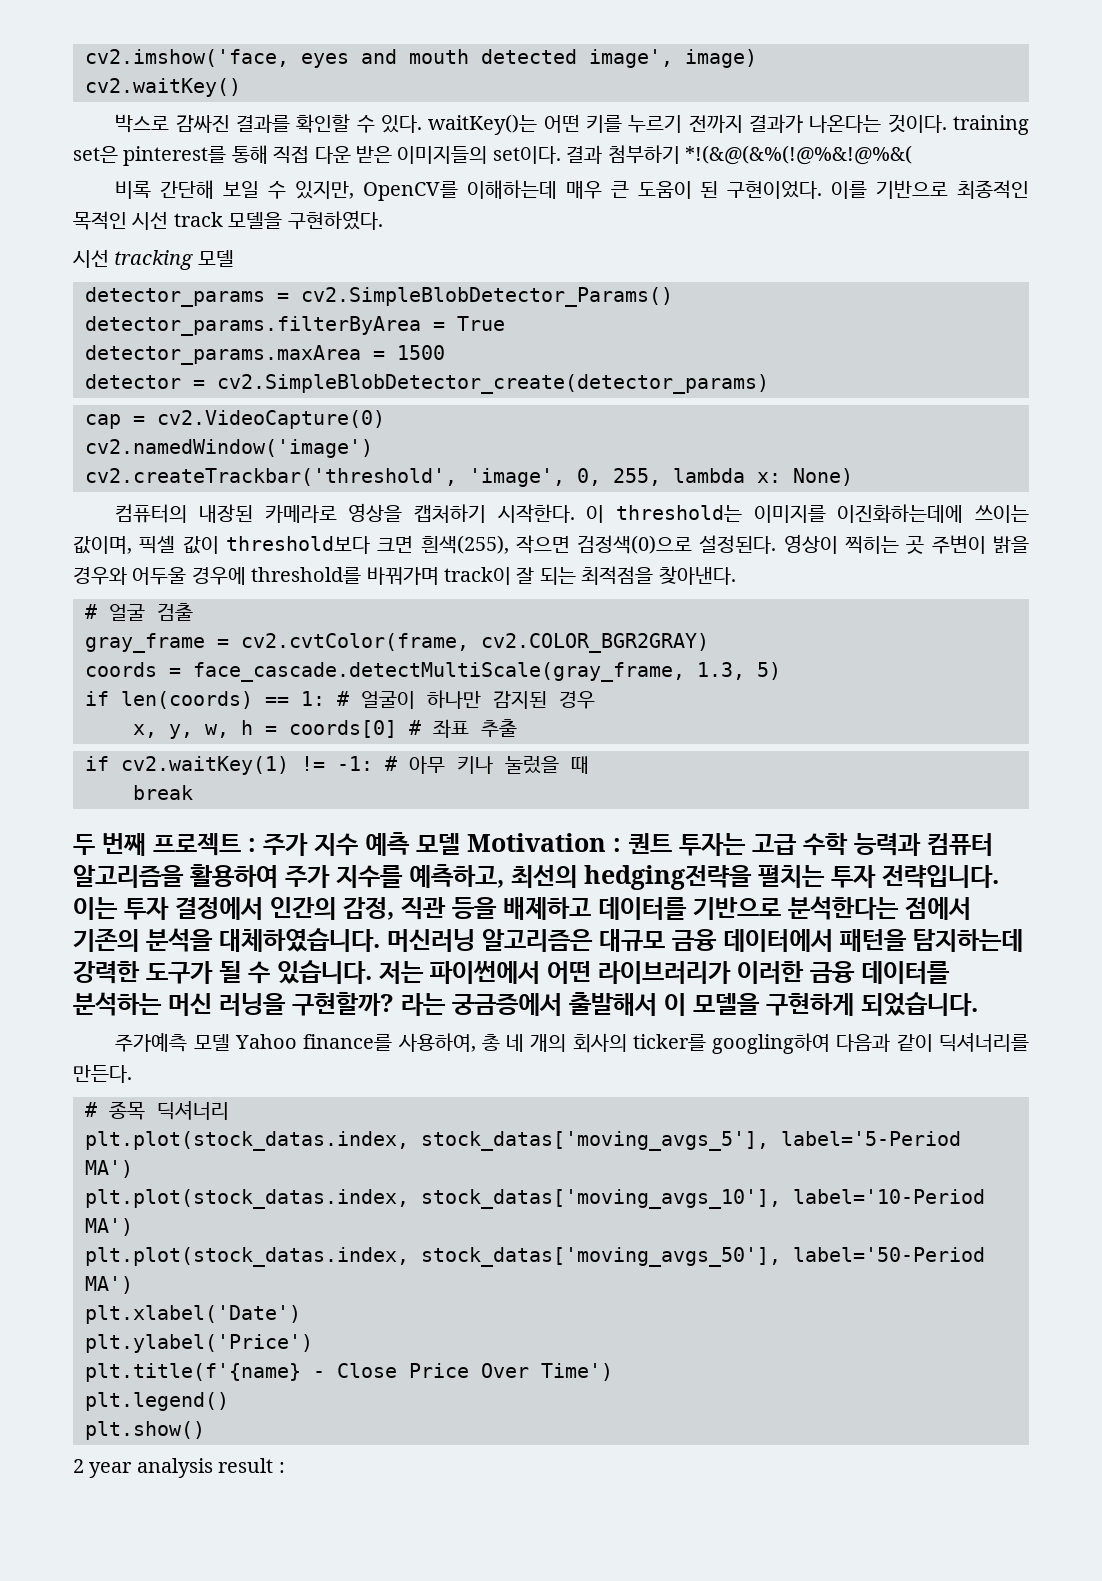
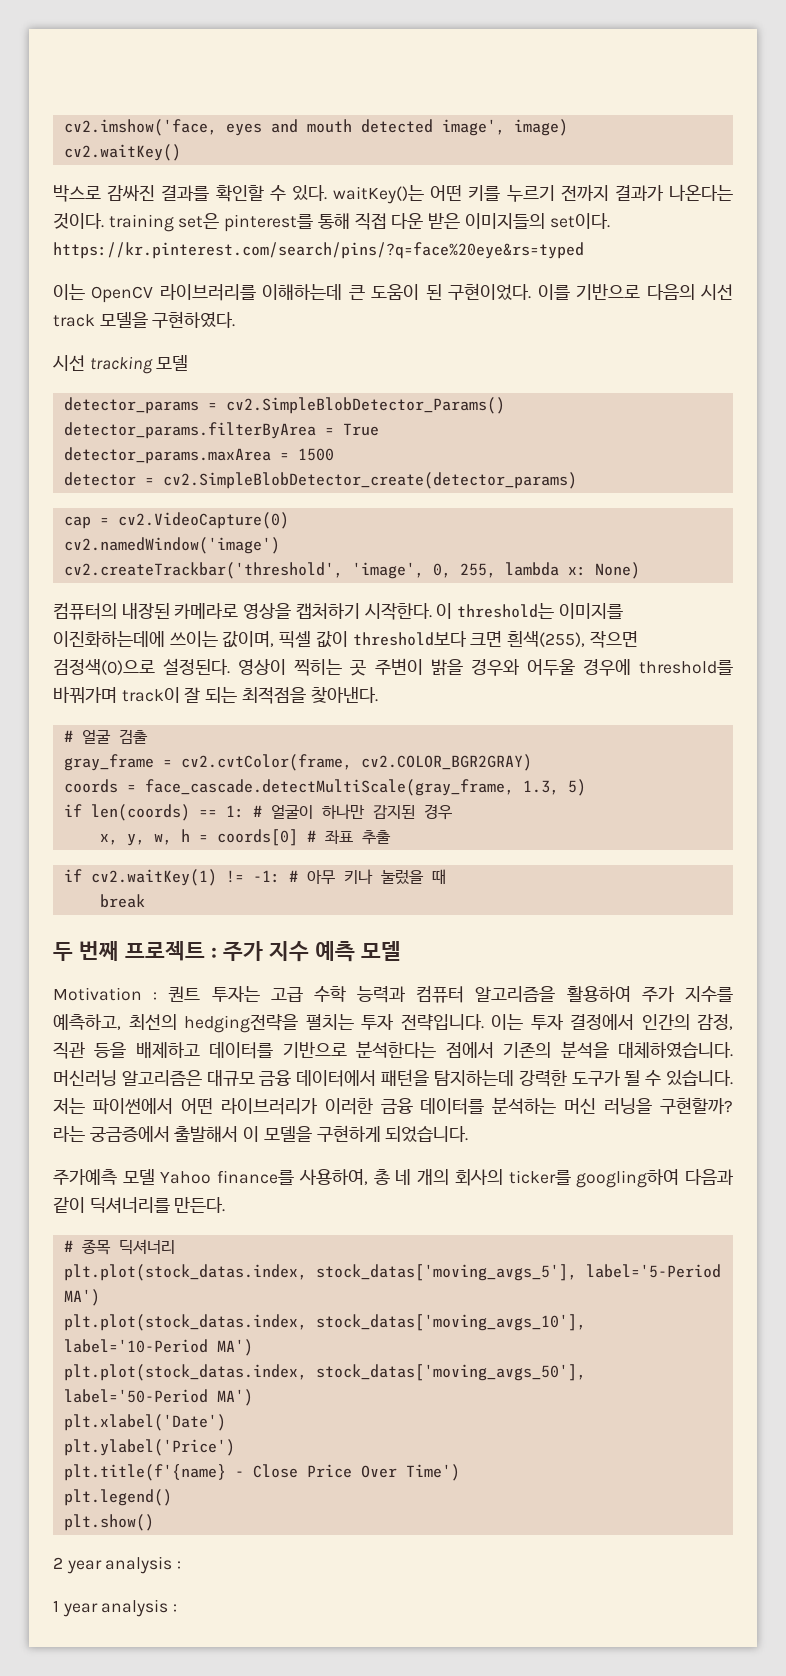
[566,145,912,165] [115,180,602,201] 결과 첨부하기 *!(&@(&%(!@%&!@%&( // 비록 간단해 보일 수 있지만, OpenCV를 이해하는데 매우 -> [53,242,584,259] [53,284,343,303] https://kr.pinterest.com/search/pins/?q=face%20eye&rs=typed // 이는 OpenCV 라이브러리를 이해하는데
[957,180,1030,199] [73,211,127,230] 최종적인 목적인 -> [646,284,695,300] 다음의
(460, 844) none -> (401, 951) //
[218,1458,285,1473] result : -> [177,1561,182,1569] [53,1599,178,1617] : // 1 year analysis :

